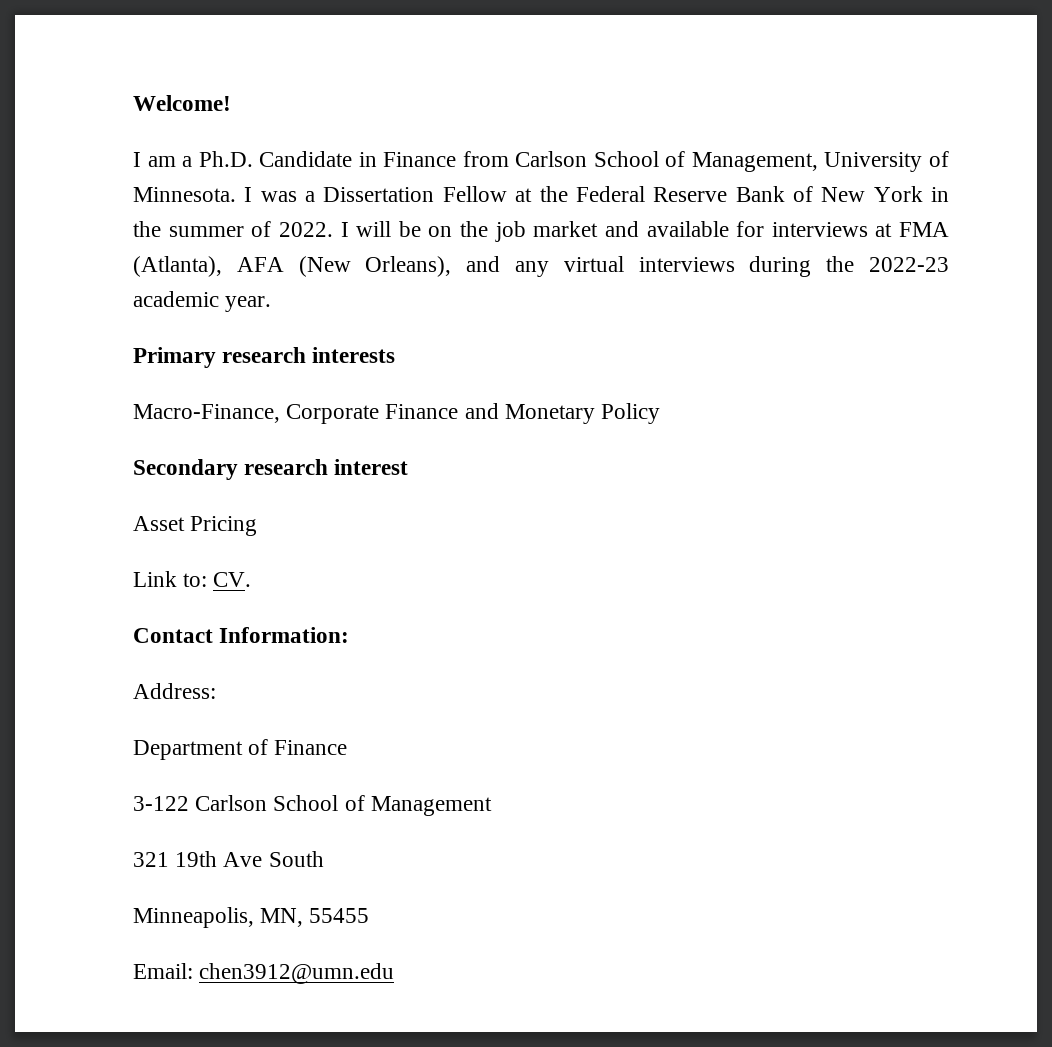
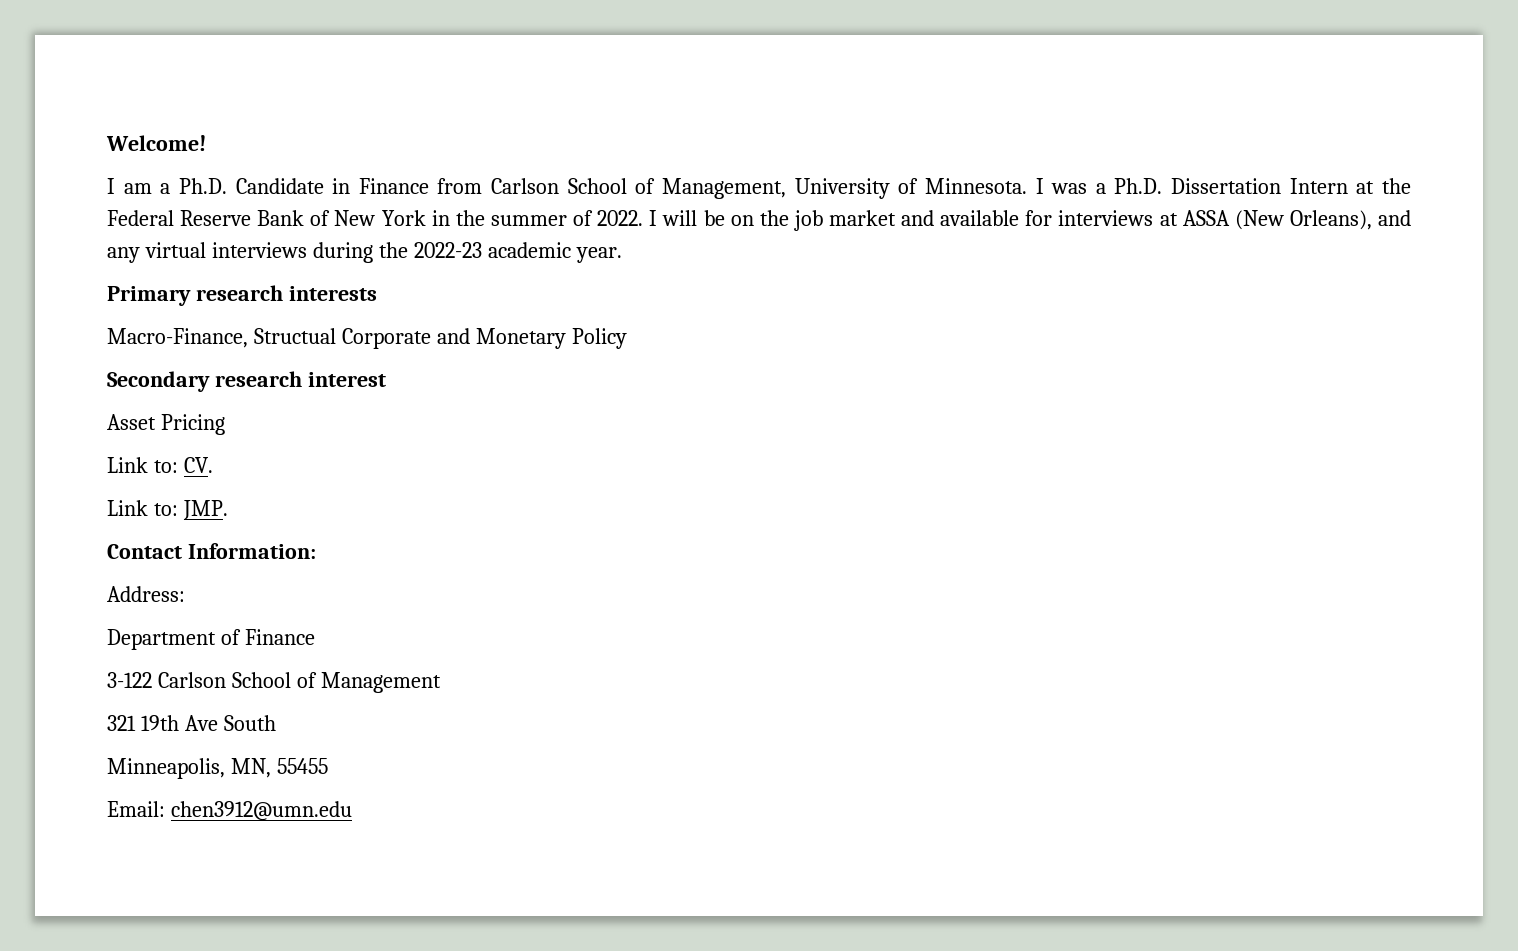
[323,186,507,202] Dissertation Fellow -> [1114,178,1348,194] Ph.D. Dissertation Intern
[899,222,949,237] [133,256,284,277] FMA (Atlanta), AFA -> [1182,210,1230,226] ASSA
[286,404,459,424] Corporate Finance -> [253,328,431,349] Structual Corporate
(252, 579) none -> [107,500,228,520] // Link to: JMP.

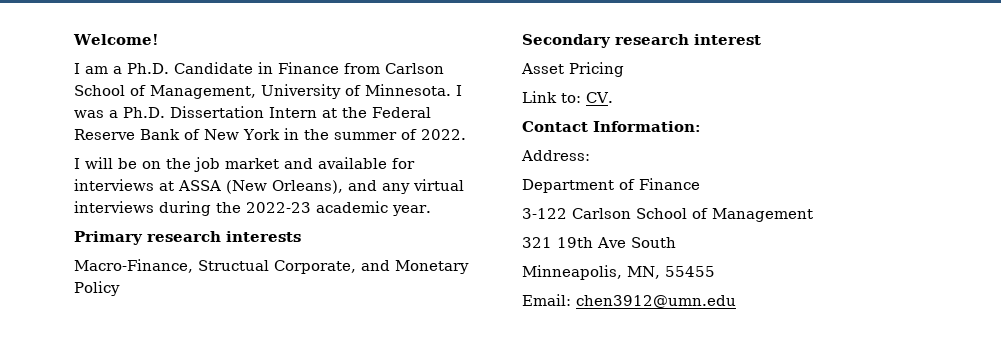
(644, 218) none -> (466, 134) //
[341,328,431,349] Corporate -> [274,260,356,274] Corporate,
[107,500,228,520] // Link to: JMP. -> (613, 97) none

